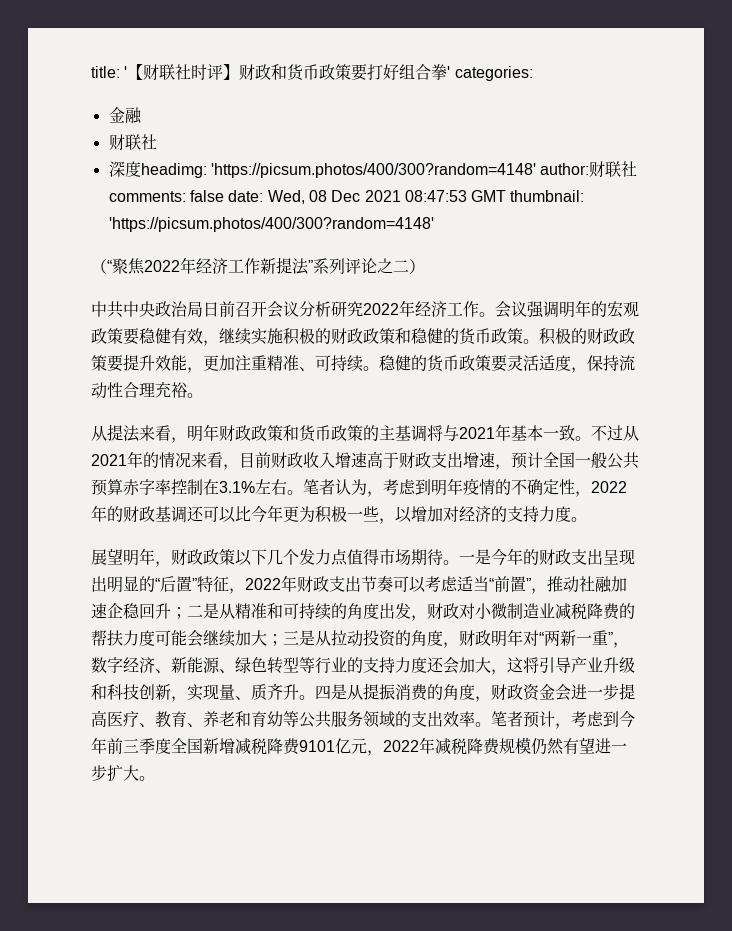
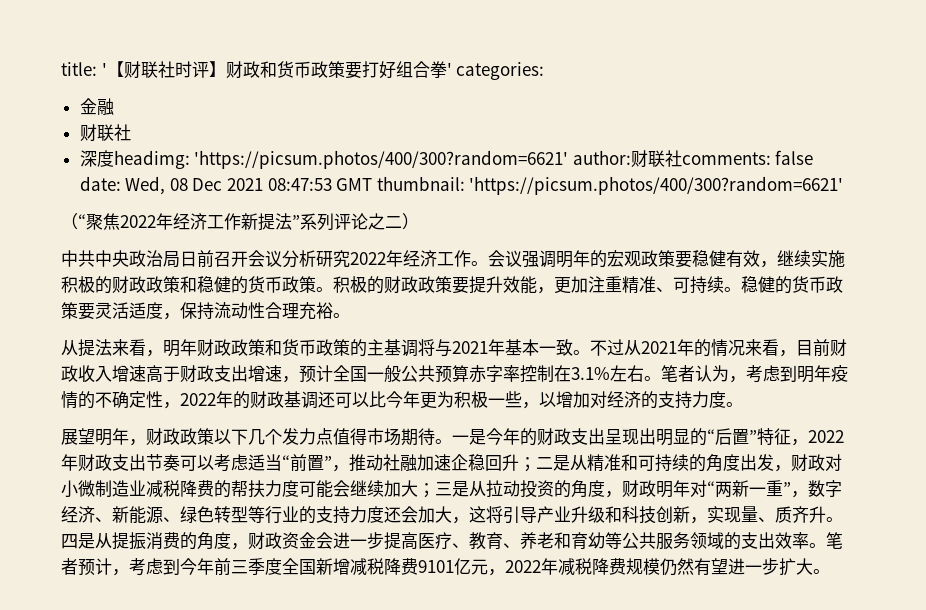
[210,163,536,178] 'https://picsum.photos/400/300?random=4148' -> [194,150,569,169] 'https://picsum.photos/400/300?random=6621'
[108,217,434,232] 'https://picsum.photos/400/300?random=4148' -> [469,176,844,195] 'https://picsum.photos/400/300?random=6621'

